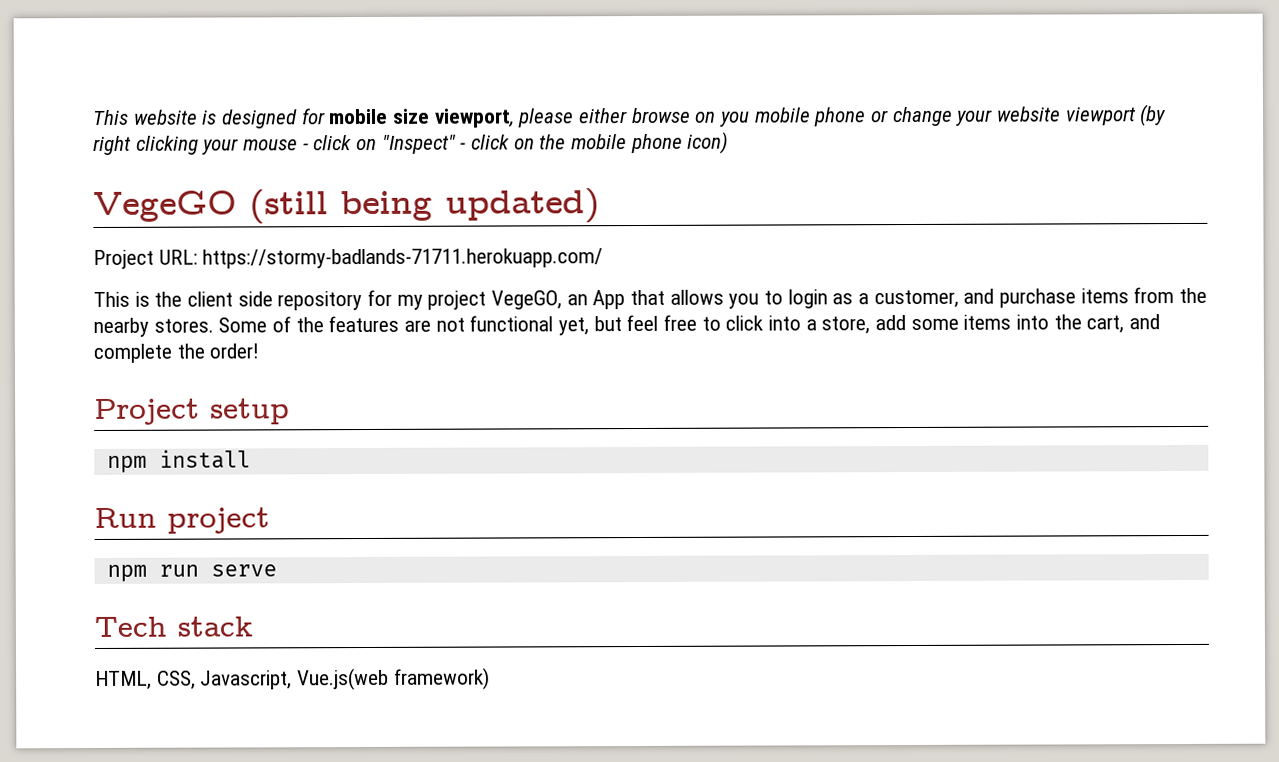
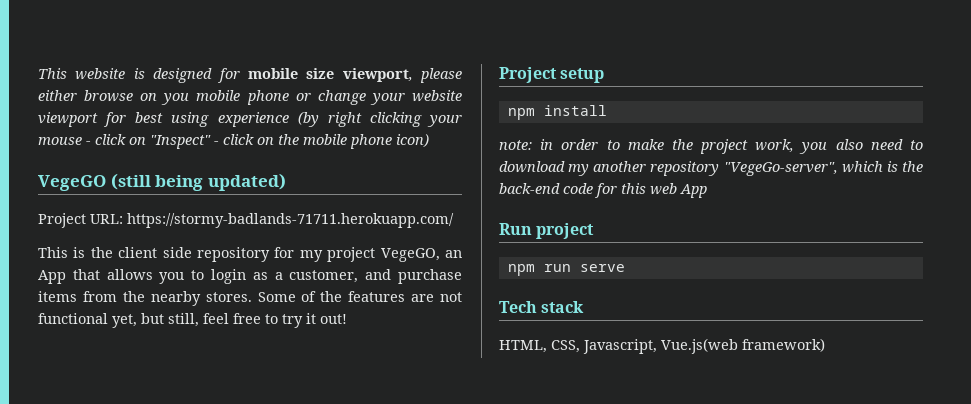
(1137, 116) none -> [103,112,289,127] for best using experience
(622, 324) none -> [168,313,199,327] still,
[725,314,1161,335] [93,343,260,363] [94,398,290,425] [106,449,251,473] click into a store, add some items into the cart, and complete the order! // Project setup // npm install -> [282,313,347,328] [499,67,605,83] [507,105,607,120] [499,139,923,154] [499,161,923,176] [499,183,707,198] try it out! // Project setup // npm install // note: in order to make the project work, you also need to download my another repository "VegeGo-server", which is the back-end code for this web App

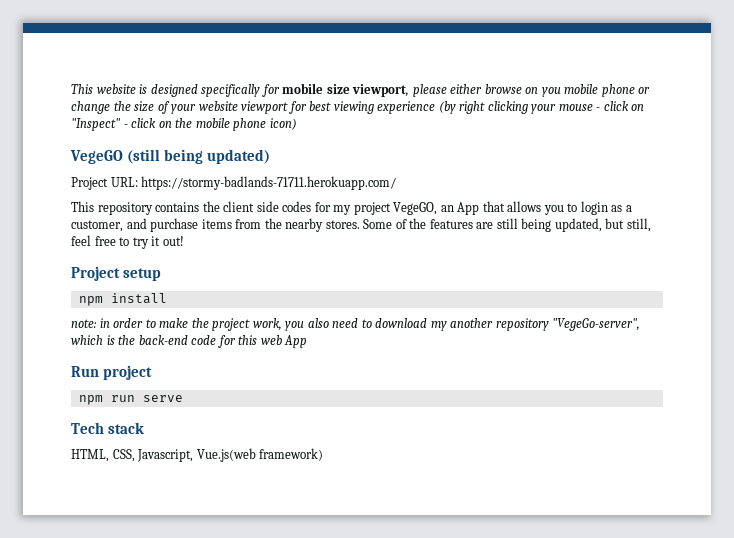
(213, 75) none -> [201,84,261,97] specifically
(366, 97) none -> [113,101,170,114] the size of
[171,112,210,127] using -> [333,101,374,114] viewing
[73,247,86,258] is -> [97,202,200,215] repository contains
[197,247,270,262] repository -> [282,201,312,212] codes
[439,292,462,302] [38,313,137,328] not functional yet, -> [496,218,602,232] still being updated,

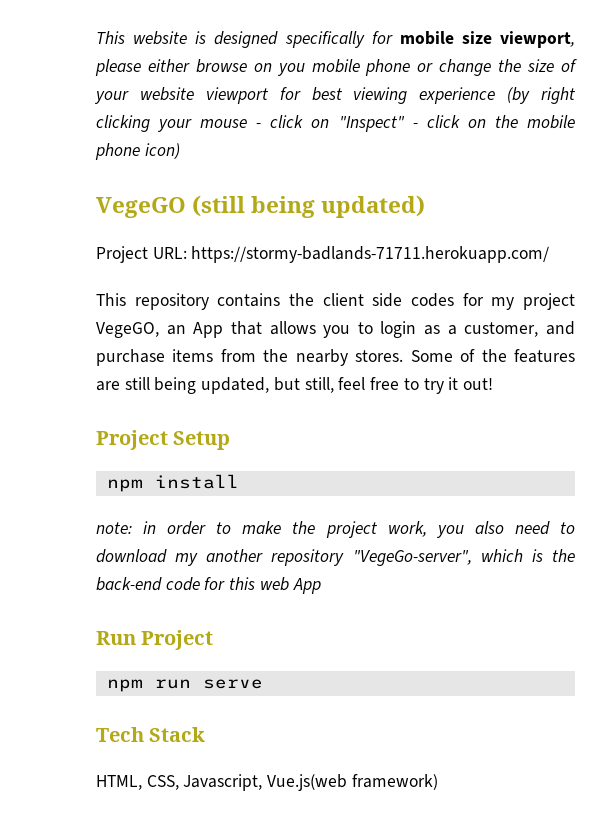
[122,268,161,281] setup -> [173,431,231,450] Setup
[102,365,152,380] project -> [141,630,214,650] Project
[107,422,144,434] stack -> [149,727,206,742] Stack

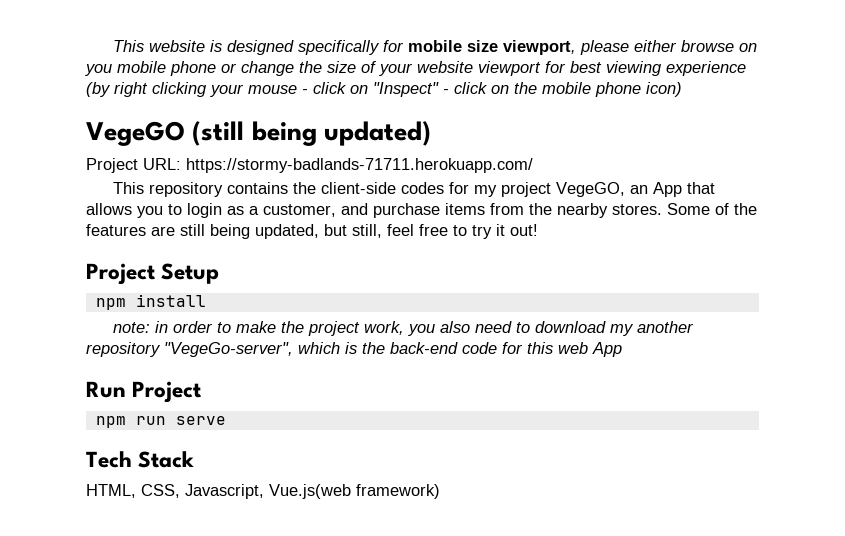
[322,293,403,307] client side -> [321,182,397,194] client-side

